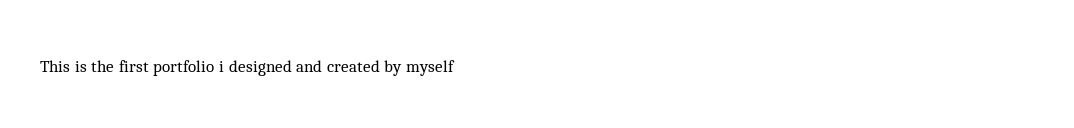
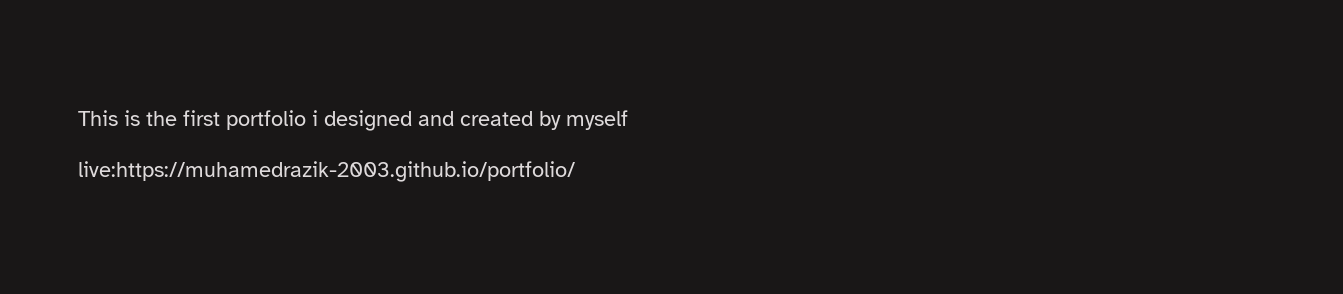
(455, 68) none -> [78,161,575,182] // live:https://muhamedrazik-2003.github.io/portfolio/

